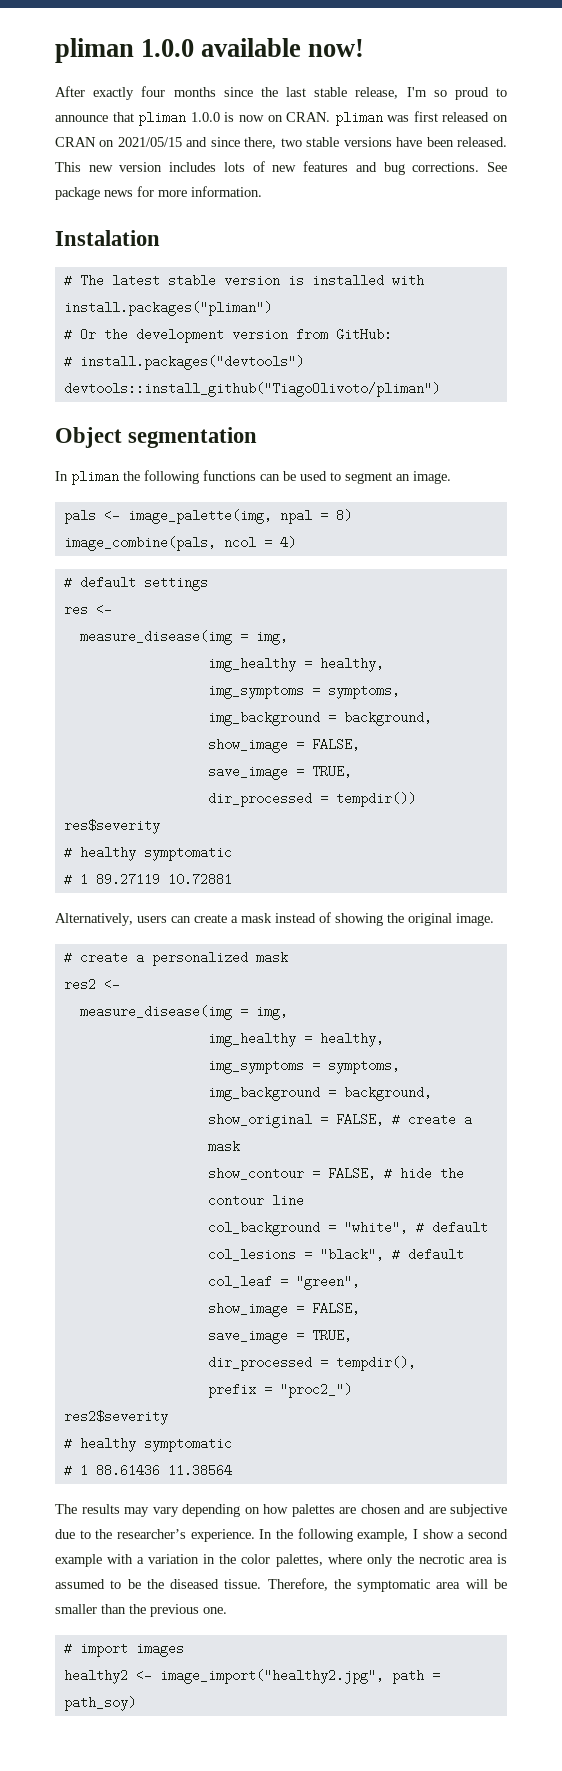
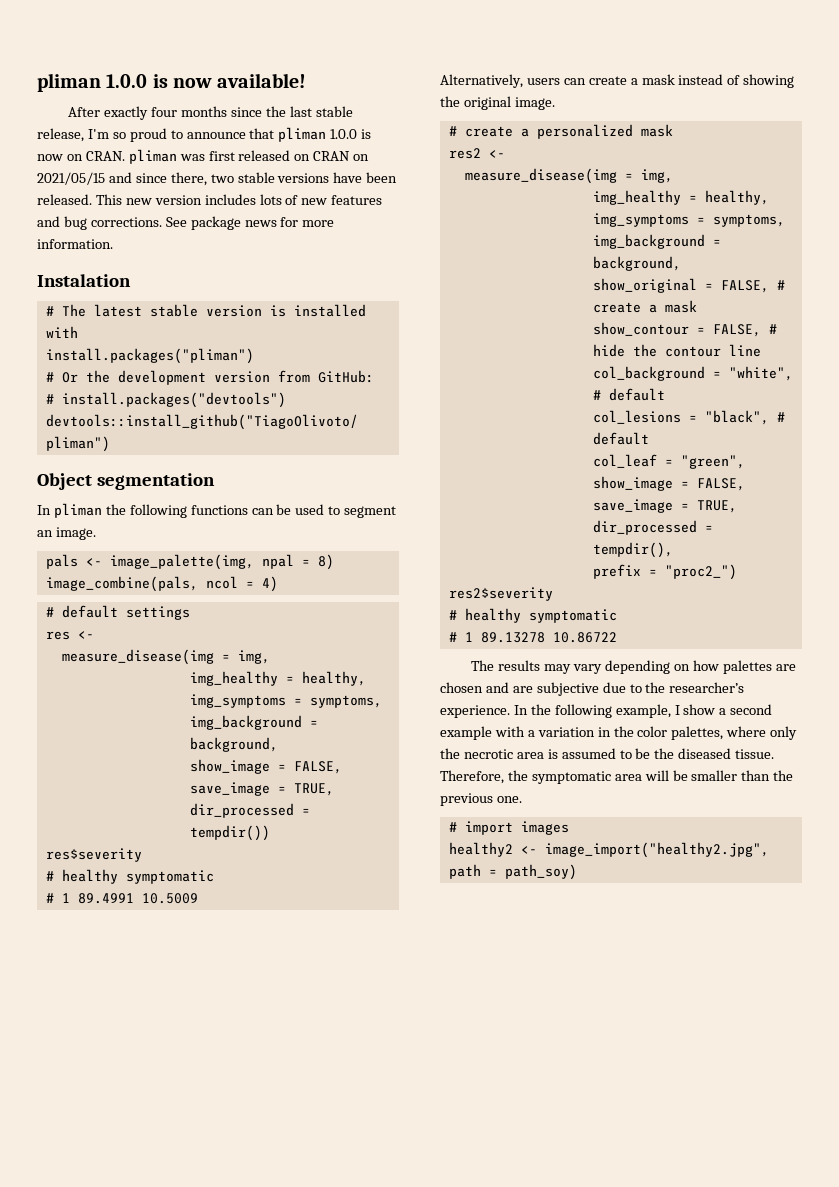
[55,38,365,63] pliman 1.0.0 available now! -> [37,73,307,92] pliman 1.0.0 is now available!
[95,873,232,886] 89.27119 10.72881 -> [77,893,198,904] 89.4991 10.5009
[95,1464,232,1477] 88.61436 11.38564 -> [480,632,617,643] 89.13278 10.86722

